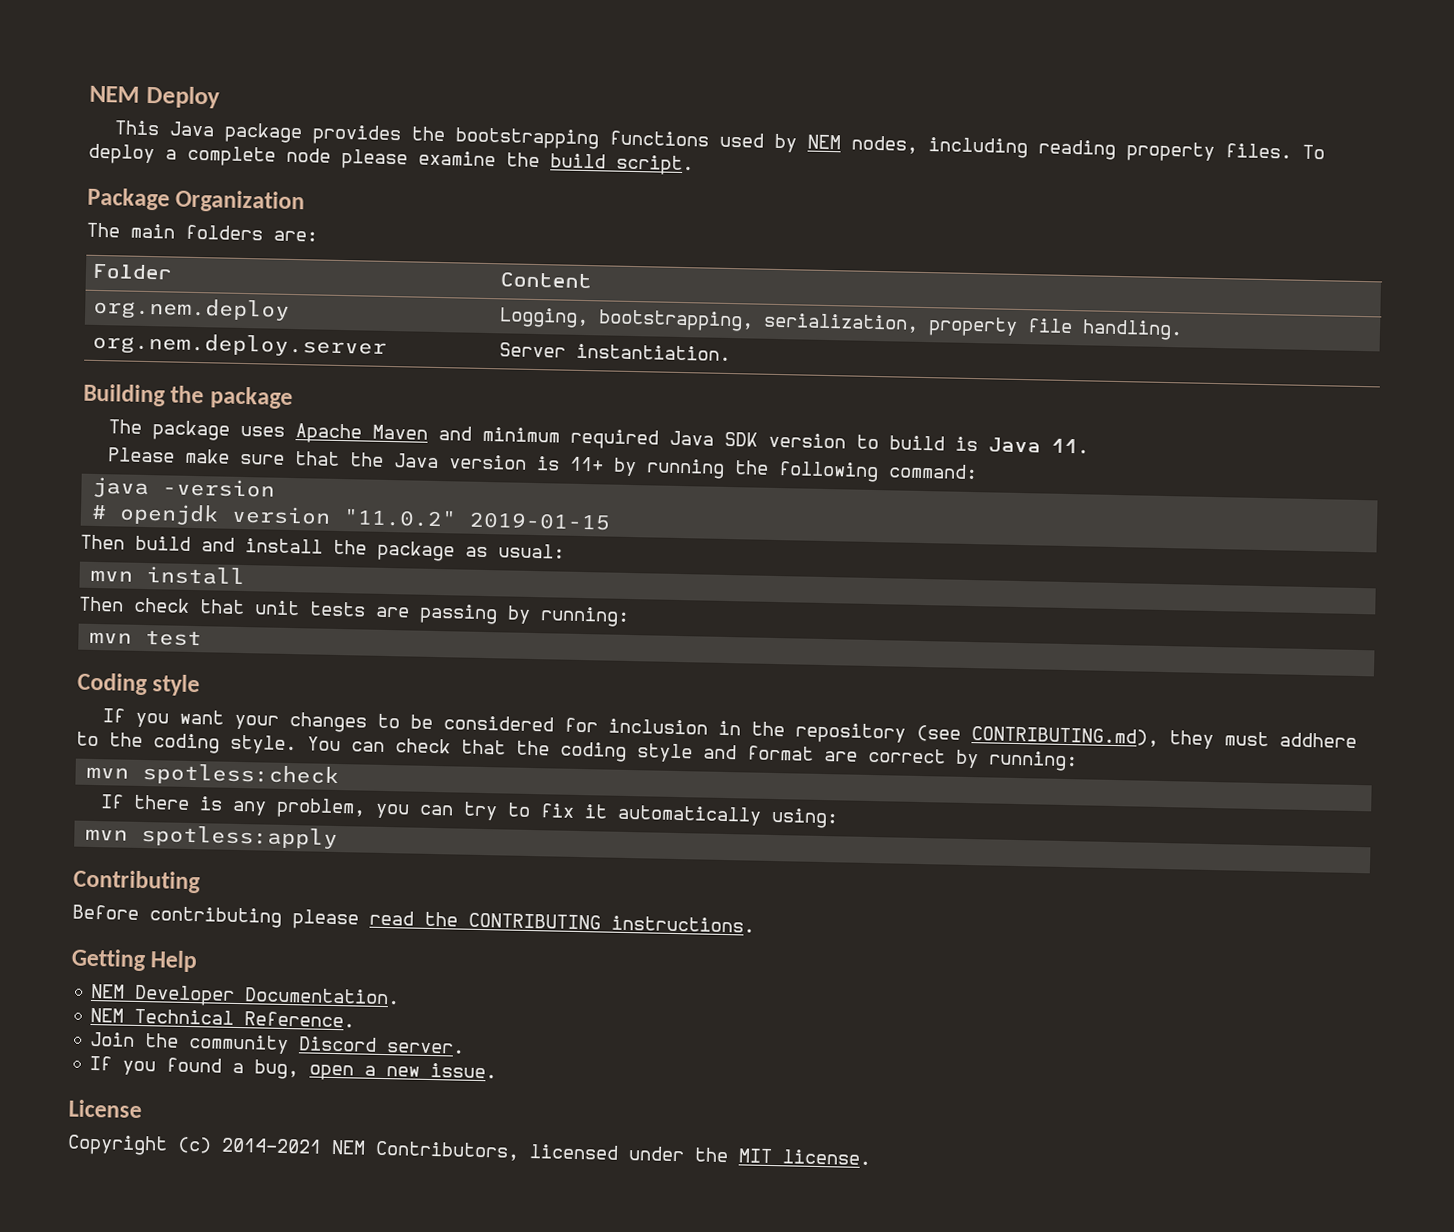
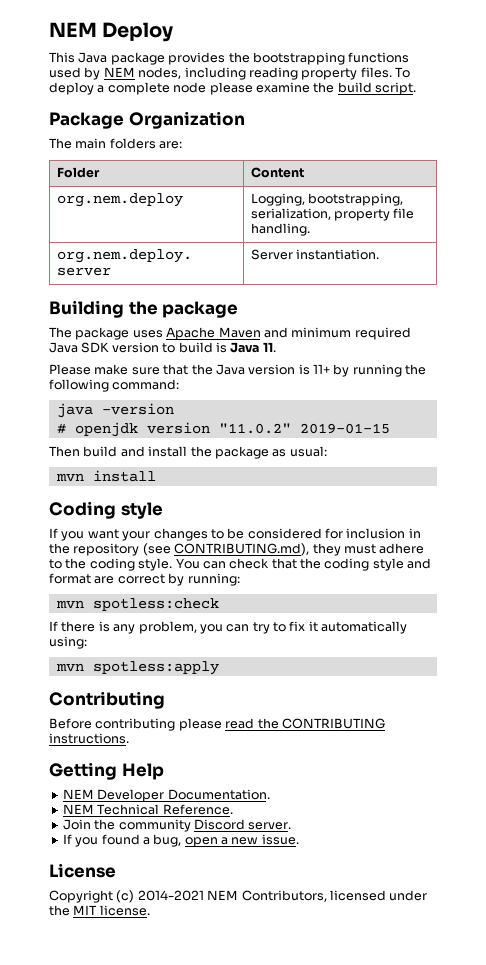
[78,596,630,627] [89,630,203,647] // Then check that unit tests are passing by running: // mvn test -> (156, 476) none
[1278,732,1357,748] addhere -> [379,543,425,554] adhere

